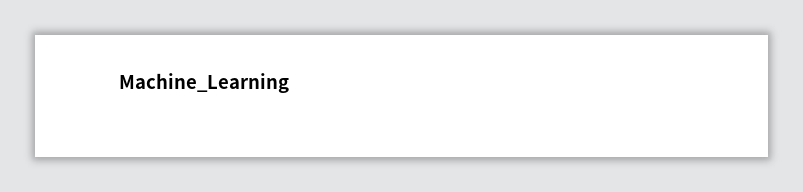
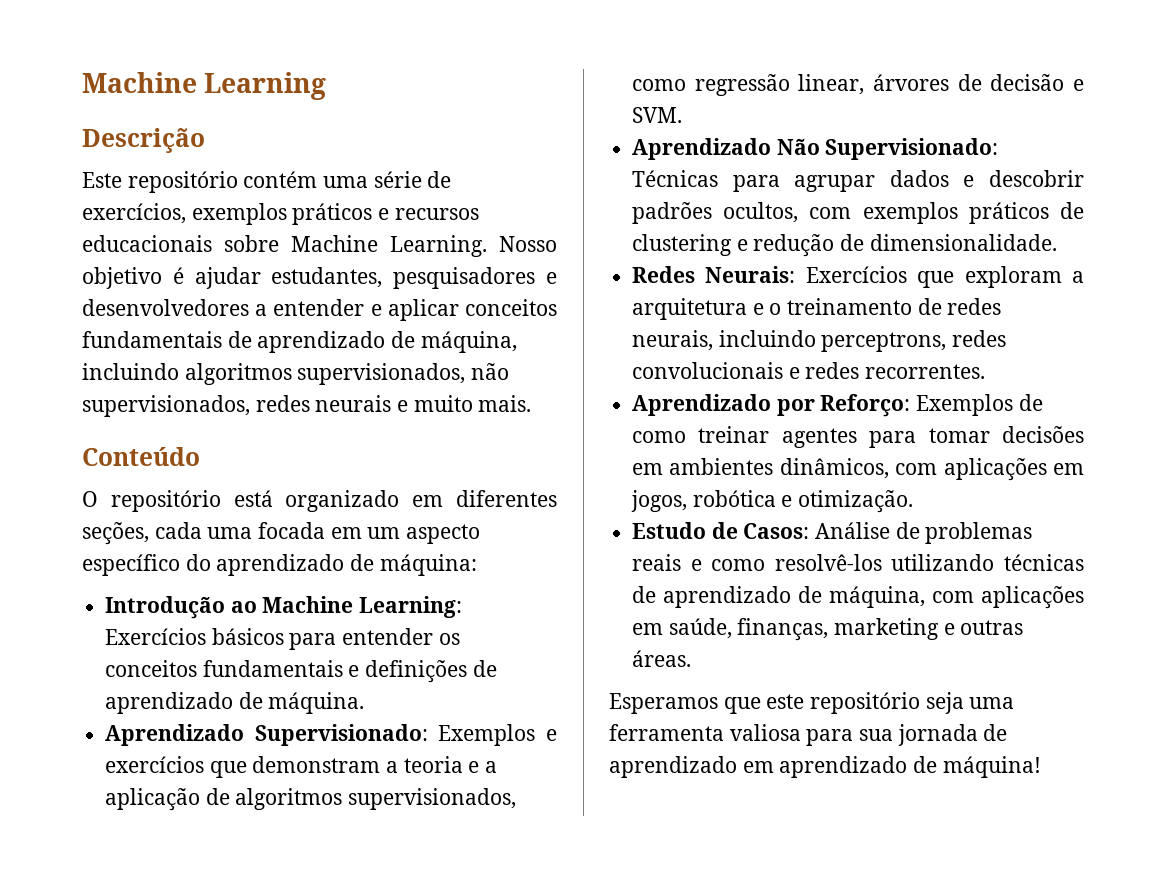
[119,73,289,93] Machine_Learning -> [82,72,327,100] [82,128,205,153] [82,171,452,193] [82,203,479,225] [82,235,557,257] [82,267,557,289] [82,299,557,321] [82,331,517,353] [82,363,510,385] [82,395,532,417] [82,447,200,466] [82,490,557,512] [82,522,481,545] [82,554,477,576] [105,596,463,619] [105,628,460,650] [105,660,497,683] [105,692,365,714] [105,724,557,746] [105,756,498,778] [105,788,517,811] [632,74,1084,96] [632,107,683,123] [632,138,999,160] [632,170,1084,192] [632,202,1084,224] [632,234,1057,257] [632,266,1084,288] [632,298,1002,320] [632,330,1007,352] [632,362,986,379] [632,394,1043,417] [632,426,1084,448] [632,458,1084,481] [631,490,914,513] [632,522,1033,544] [632,554,1084,571] [632,586,1084,609] [632,618,1024,641] [632,650,692,667] [609,692,1015,714] [609,724,1008,746] [609,756,1041,778] Machine Learning // Descrição // Este repositório contém uma série de exercícios, exemplos práticos e recursos educacionais sobre Machine Learning. Nosso objetivo é ajudar estudantes, pesquisadores e desenvolvedores a entender e aplicar conceitos fundamentais de aprendizado de máquina, incluindo algoritmos supervisionados, não supervisionados, redes neurais e muito mais. // Conteúdo // O repositório está organizado em diferentes seções, cada uma focada em um aspecto específico do aprendizado de máquina: // Introdução ao Machine Learning: Exercícios básicos para entender os conceitos fundamentais e definições de aprendizado de máquina. // Aprendizado Supervisionado: Exemplos e exercícios que demonstram a teoria e a aplicação de algoritmos supervisionados, como regressão linear, árvores de decisão e SVM. // Aprendizado Não Supervisionado: Técnicas para agrupar dados e descobrir padrões ocultos, com exemplos práticos de clustering e redução de dimensionalidade. // Redes Neurais: Exercícios que exploram a arquitetura e o treinamento de redes neurais, incluindo perceptrons, redes convolucionais e redes recorrentes. // Aprendizado por Reforço: Exemplos de como treinar agentes para tomar decisões em ambientes dinâmicos, com aplicações em jogos, robótica e otimização. // Estudo de Casos: Análise de problemas reais e como resolvê-los utilizando técnicas de aprendizado de máquina, com aplicações em saúde, finanças, marketing e outras áreas. // Esperamos que este repositório seja uma ferramenta valiosa para sua jornada de aprendizado em aprendizado de máquina!

